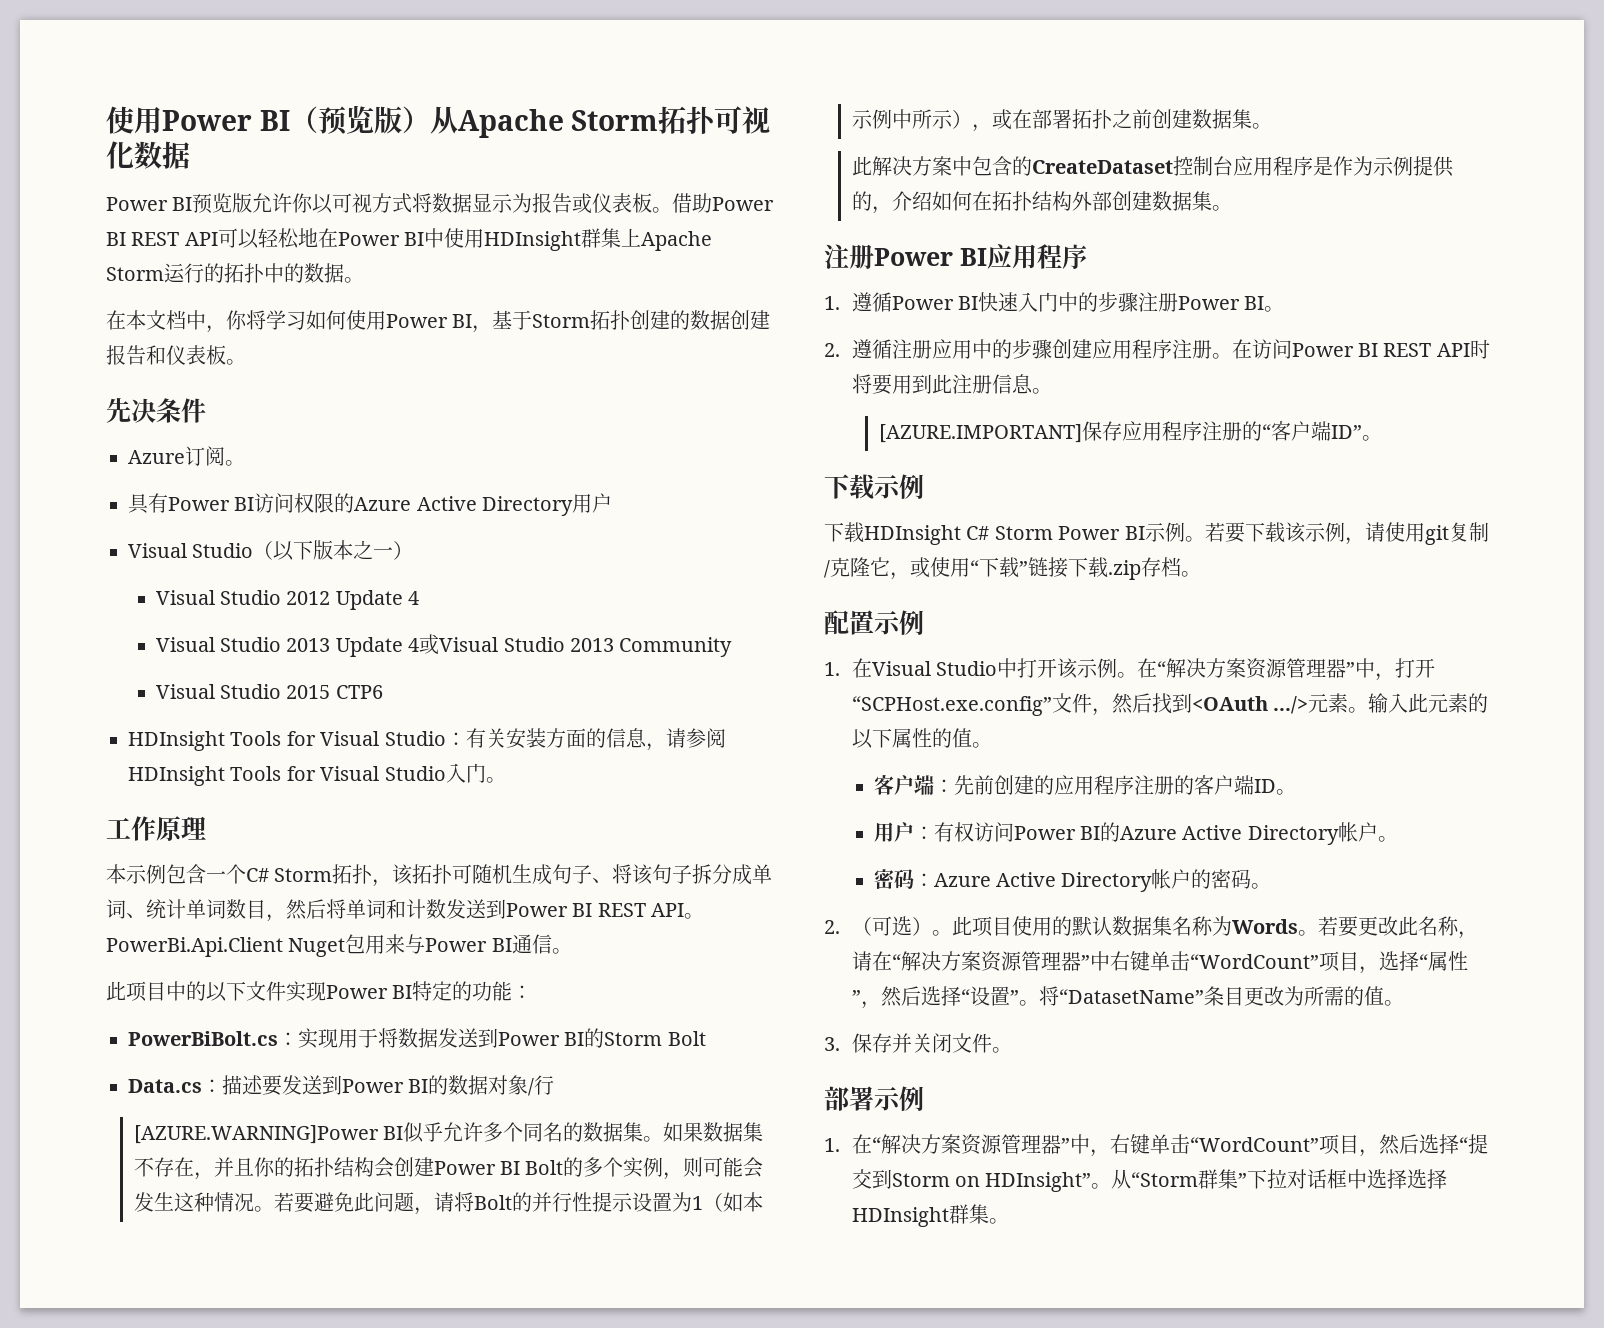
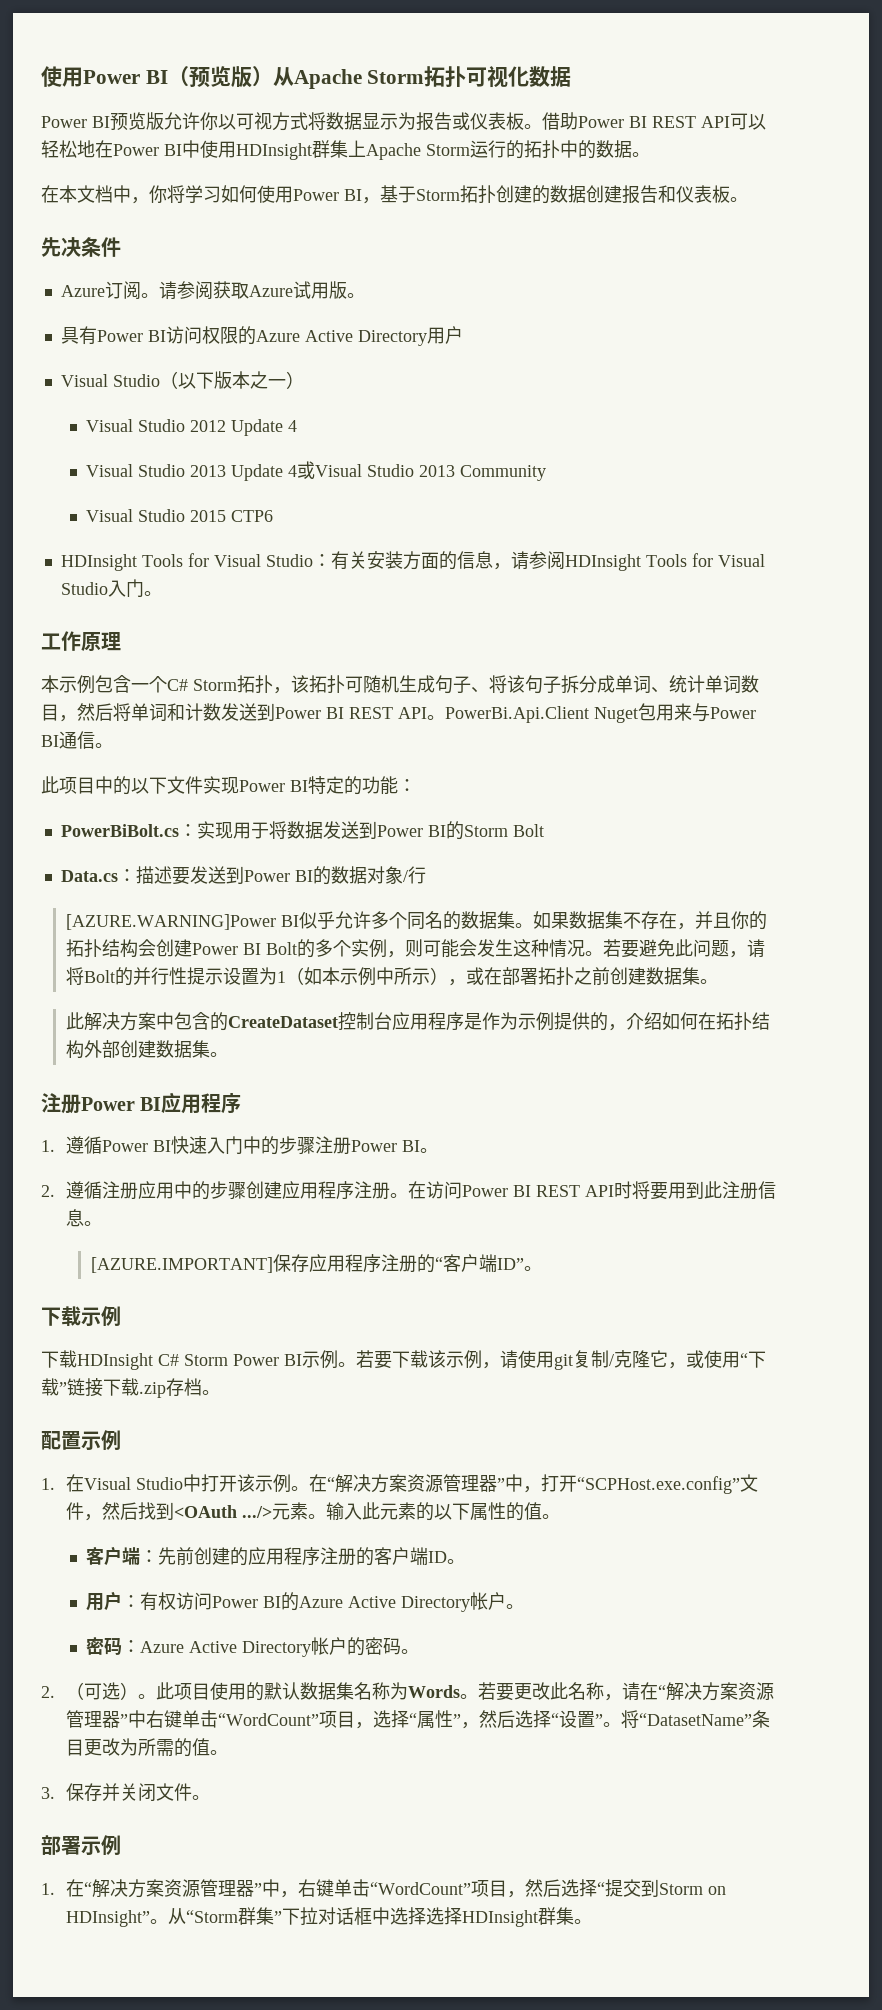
(245, 463) none -> [158,281,365,300] 请参阅获取Azure试用版。

